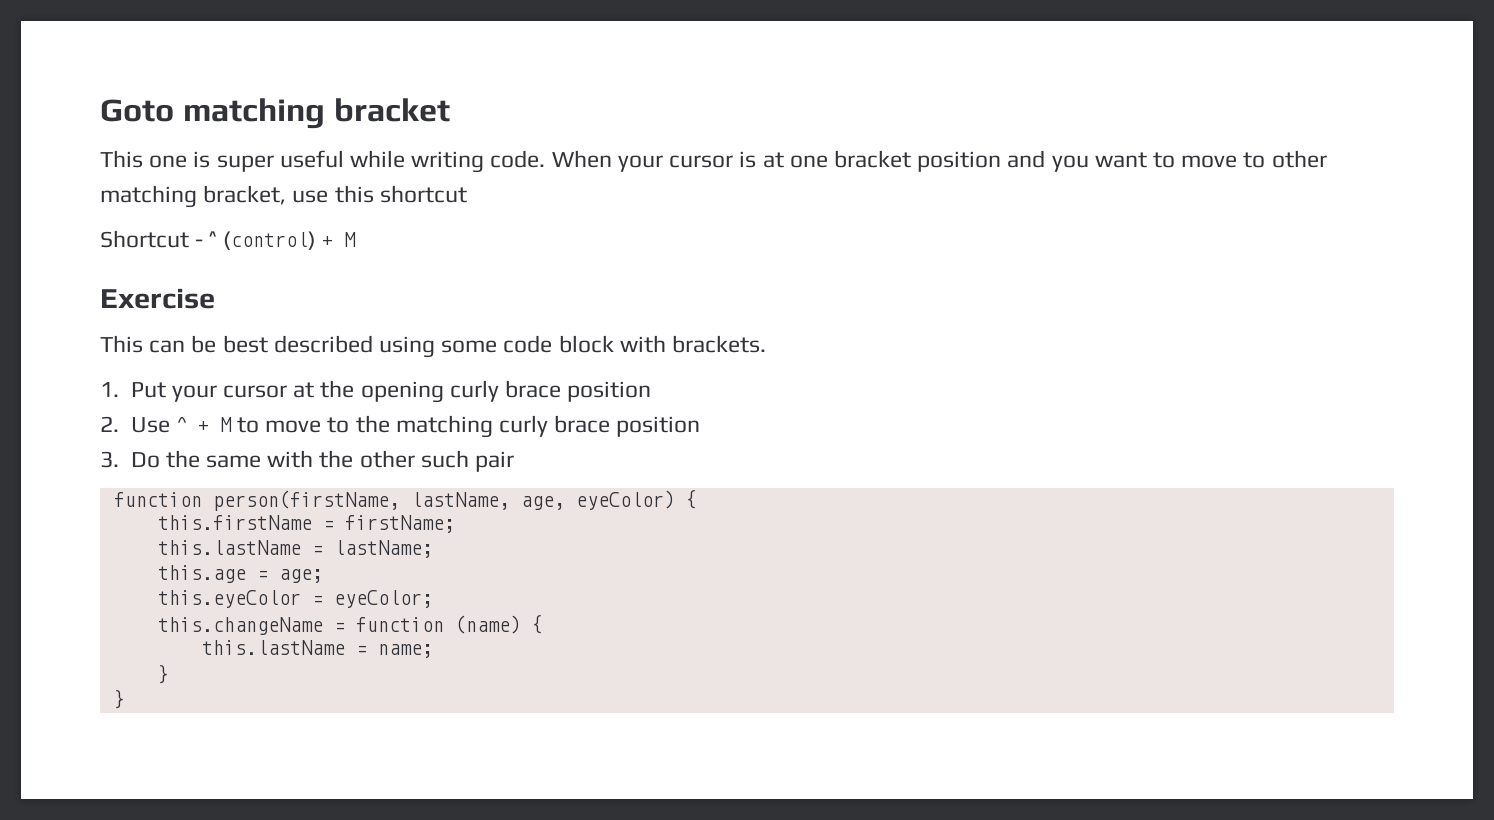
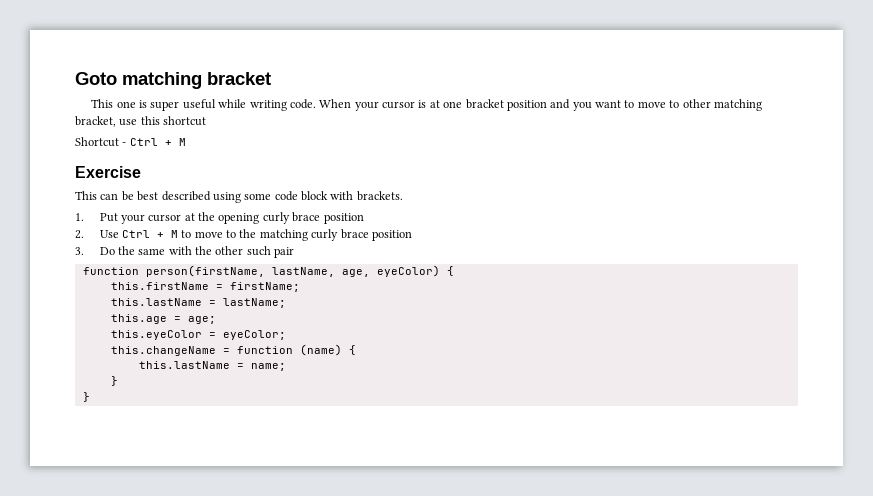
[209,231,316,250] ^ (control) -> [129,138,158,146] Ctrl
[175,416,187,432] ^ -> [121,230,150,238] Ctrl

